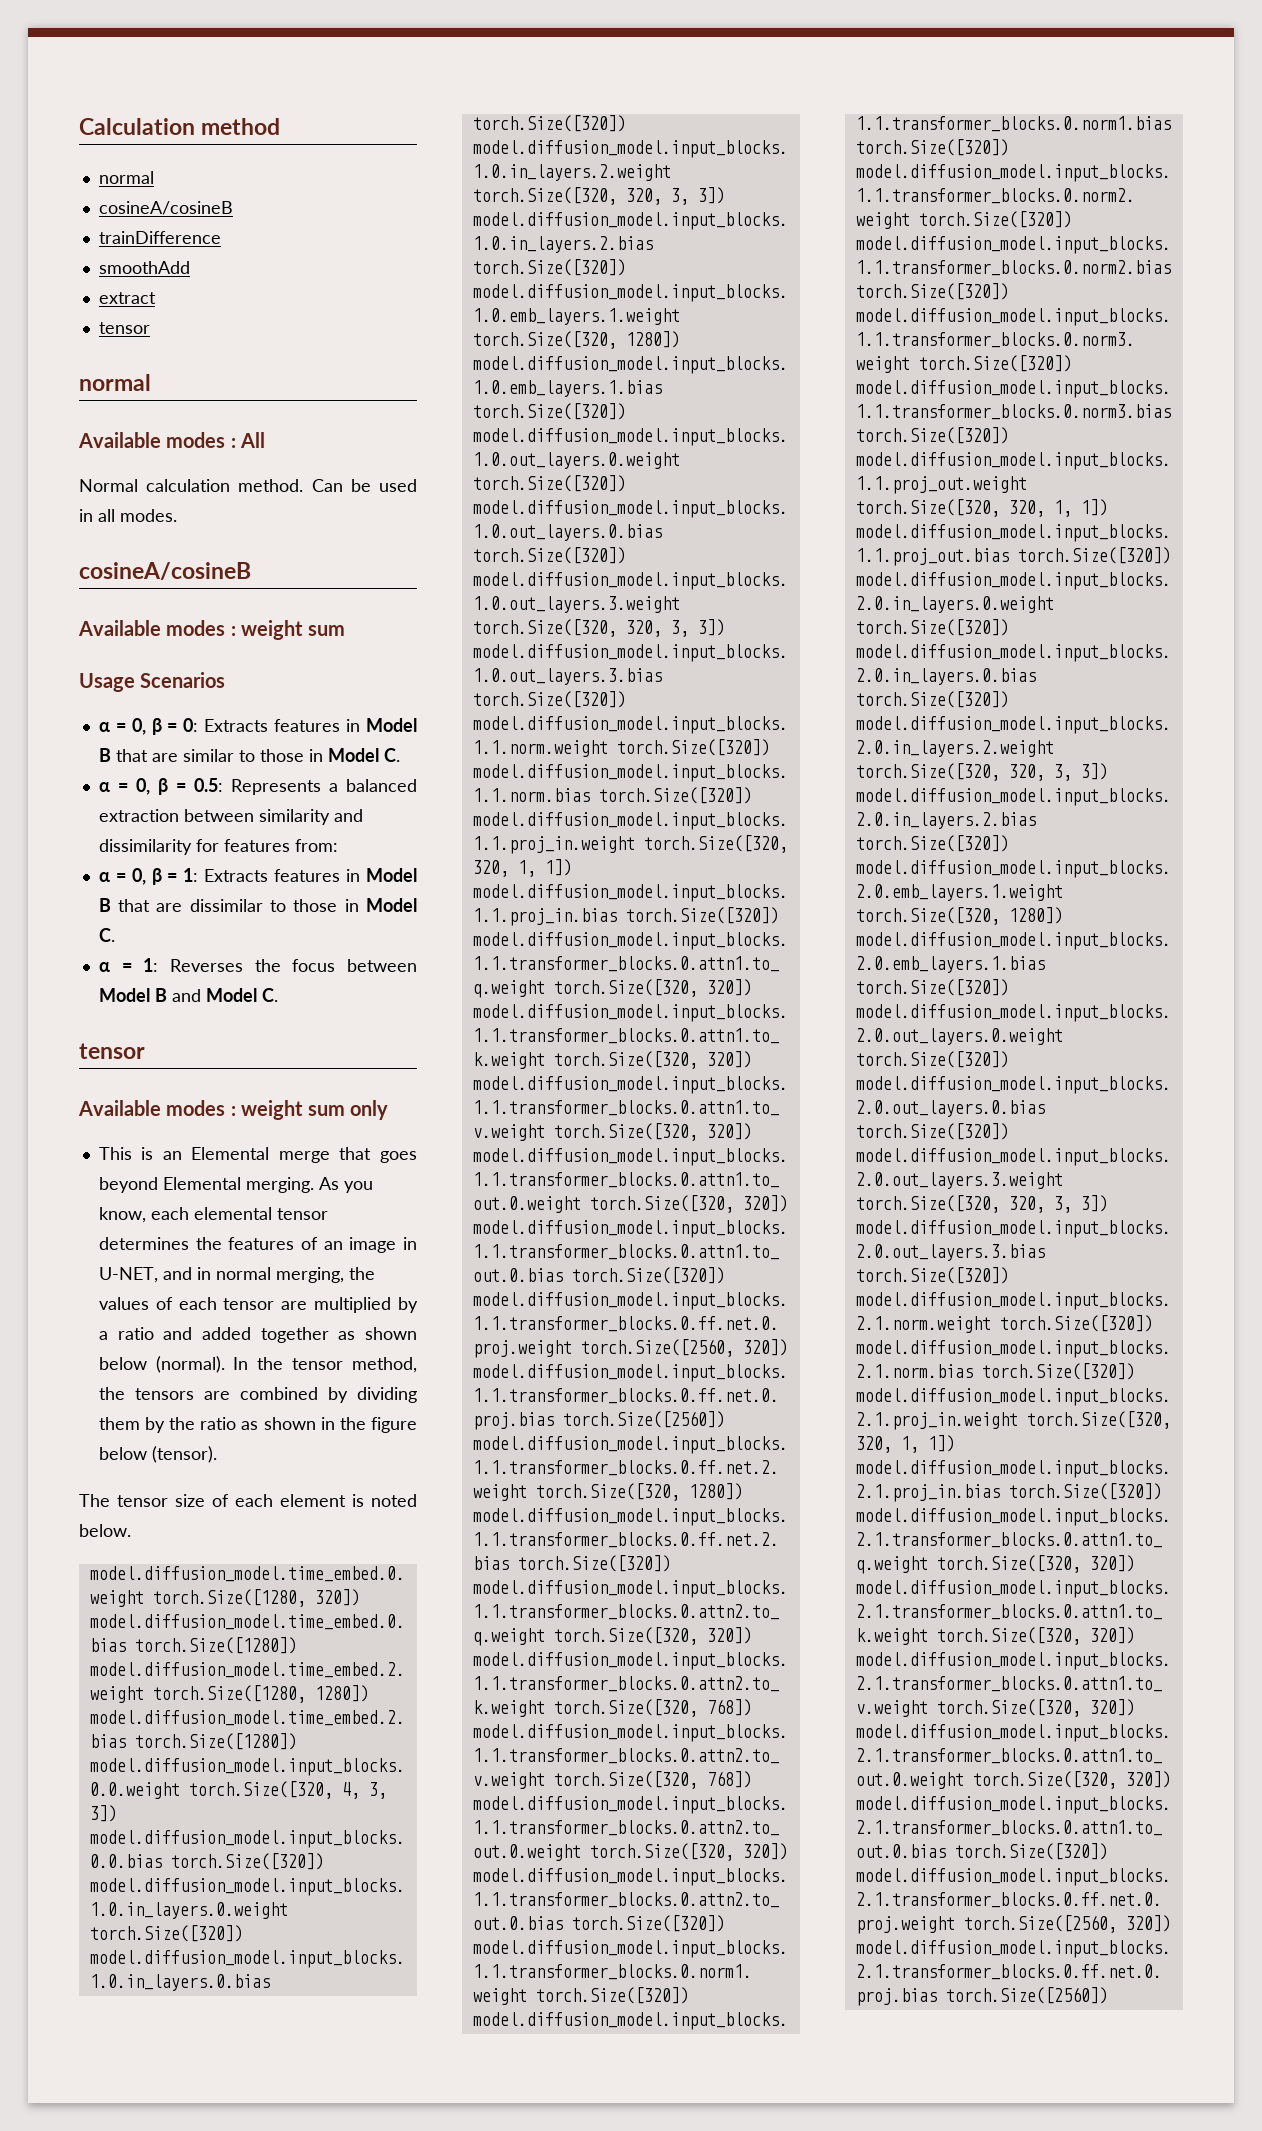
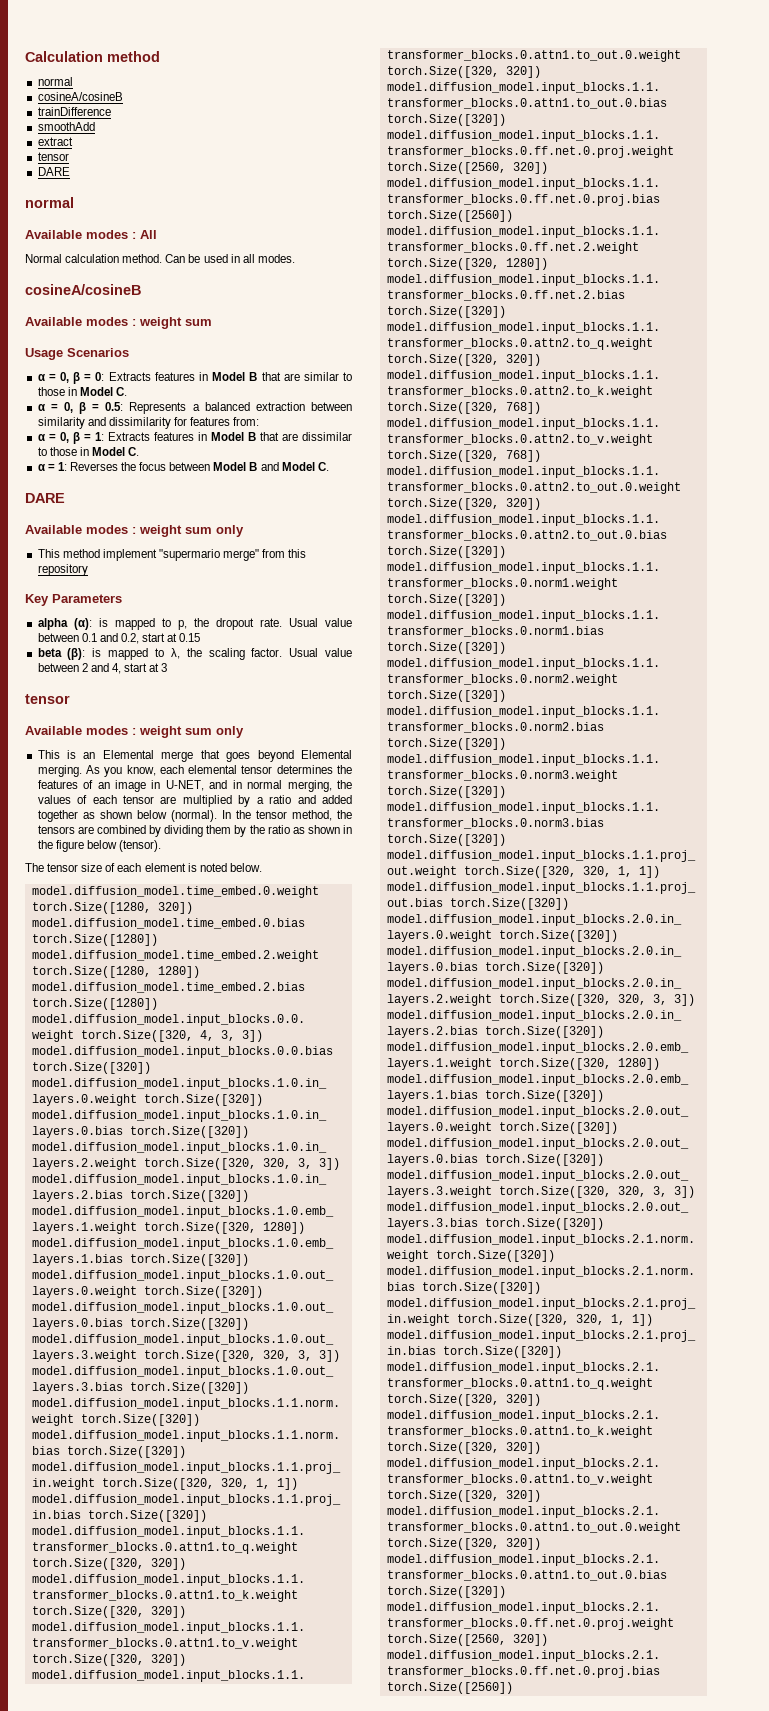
(150, 328) none -> [37,167,70,176] // DARE
(278, 995) none -> [25,493,65,503] [25,525,244,537] [37,549,307,561] [37,564,88,576] [25,594,122,606] [37,618,352,630] [37,633,201,644] [37,648,352,660] [37,663,168,674] // DARE // Available modes : weight sum only // This method implement "supermario merge" from this repository // Key Parameters // alpha (α): is mapped to p, the dropout rate. Usual value between 0.1 and 0.2, start at 0.15 // beta (β): is mapped to λ, the scaling factor. Usual value between 2 and 4, start at 3

